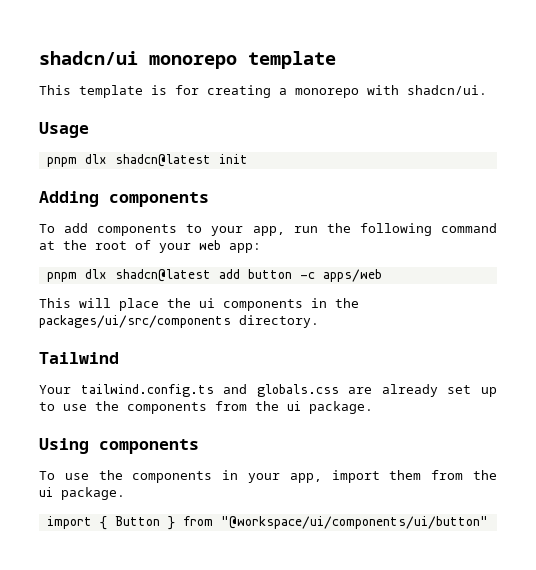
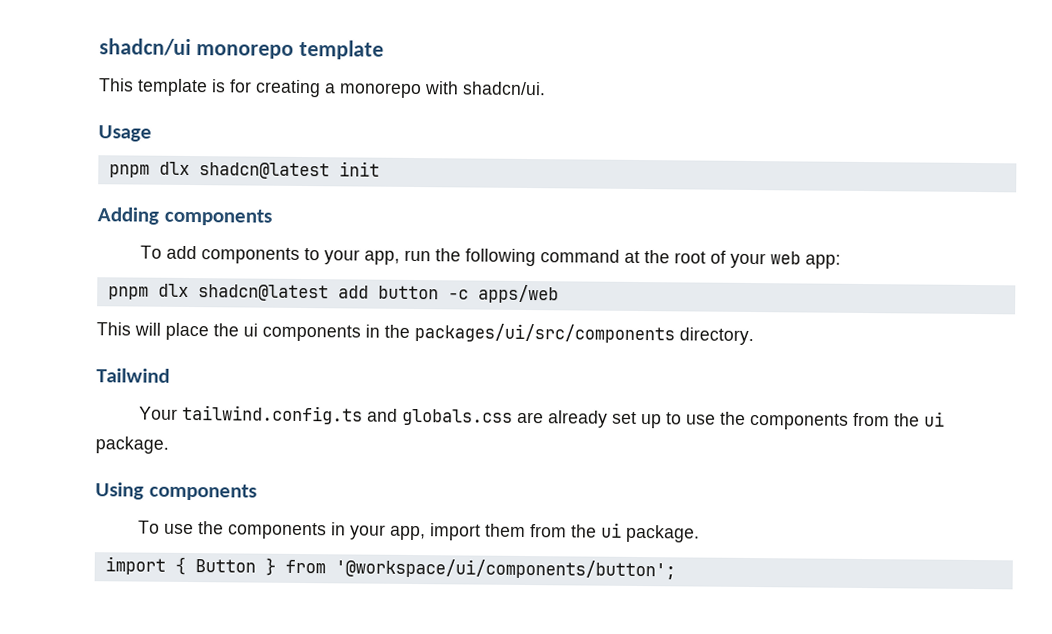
[220,516,488,529] "@workspace/ui/components/ui/button" -> [334,558,676,580] '@workspace/ui/components/button';

